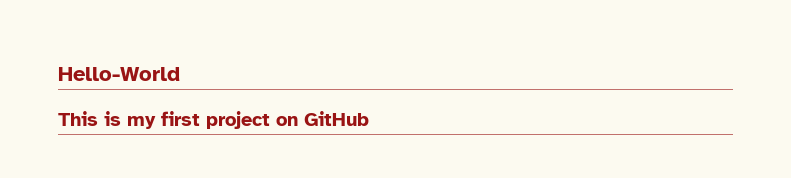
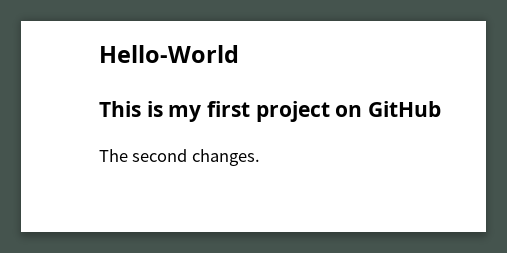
(369, 118) none -> [99,149,260,166] // The second changes.

